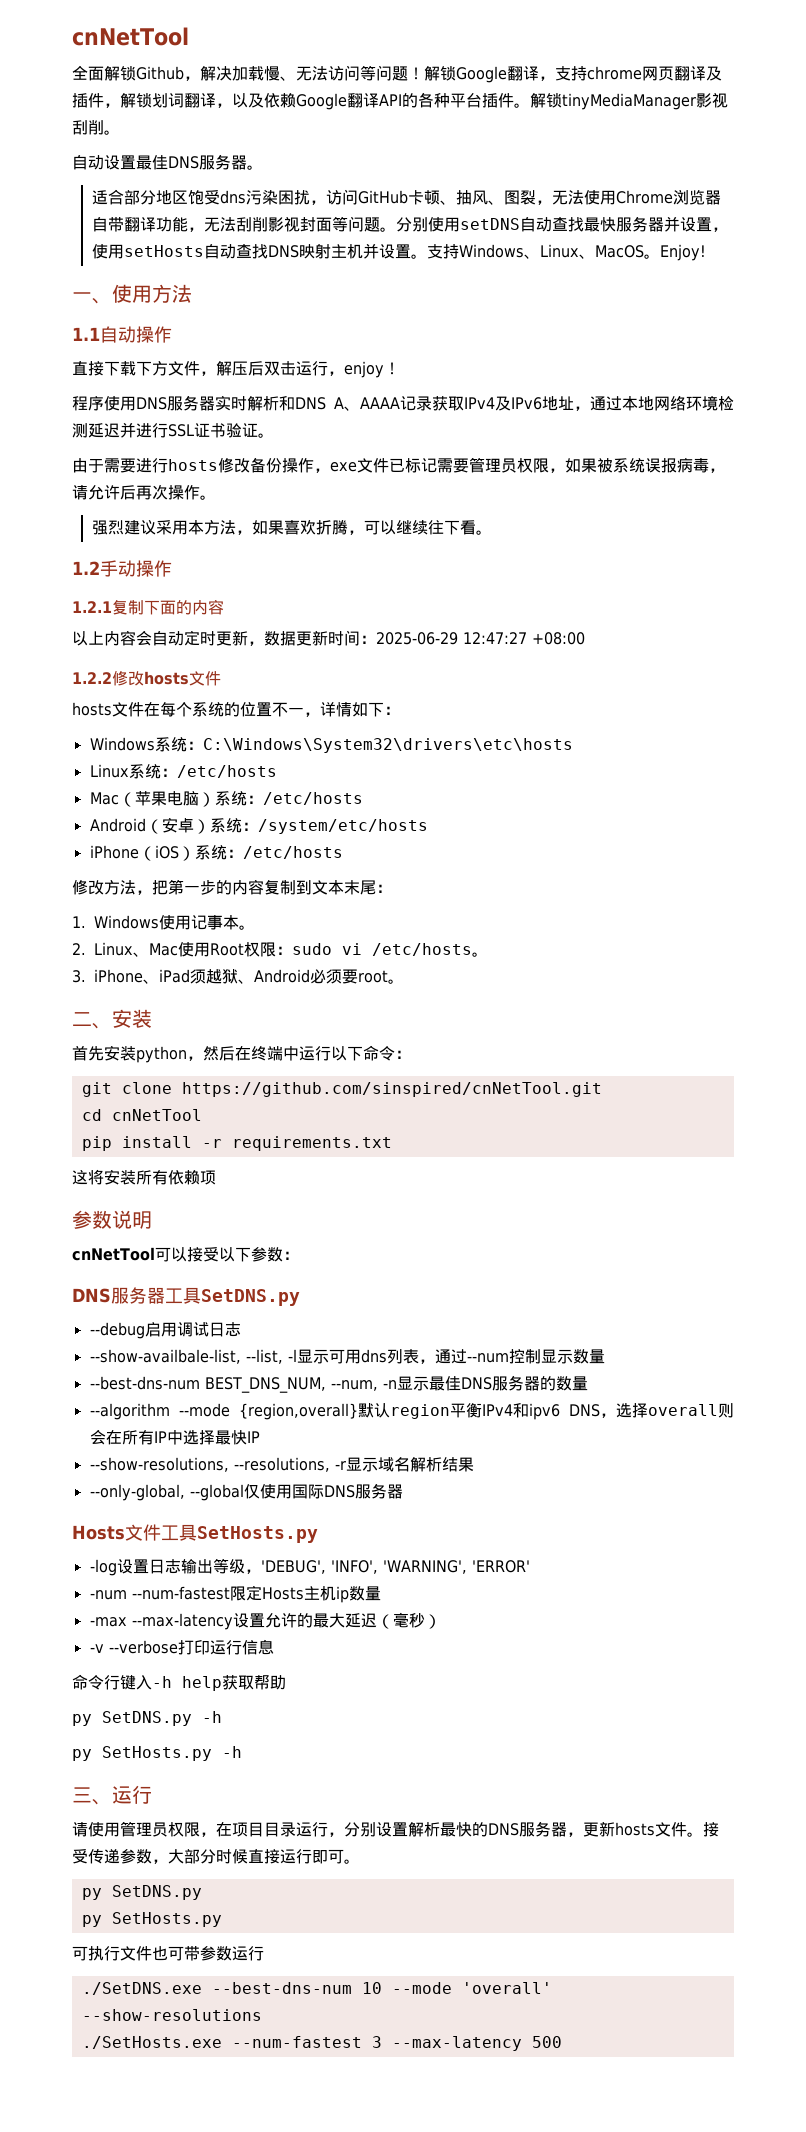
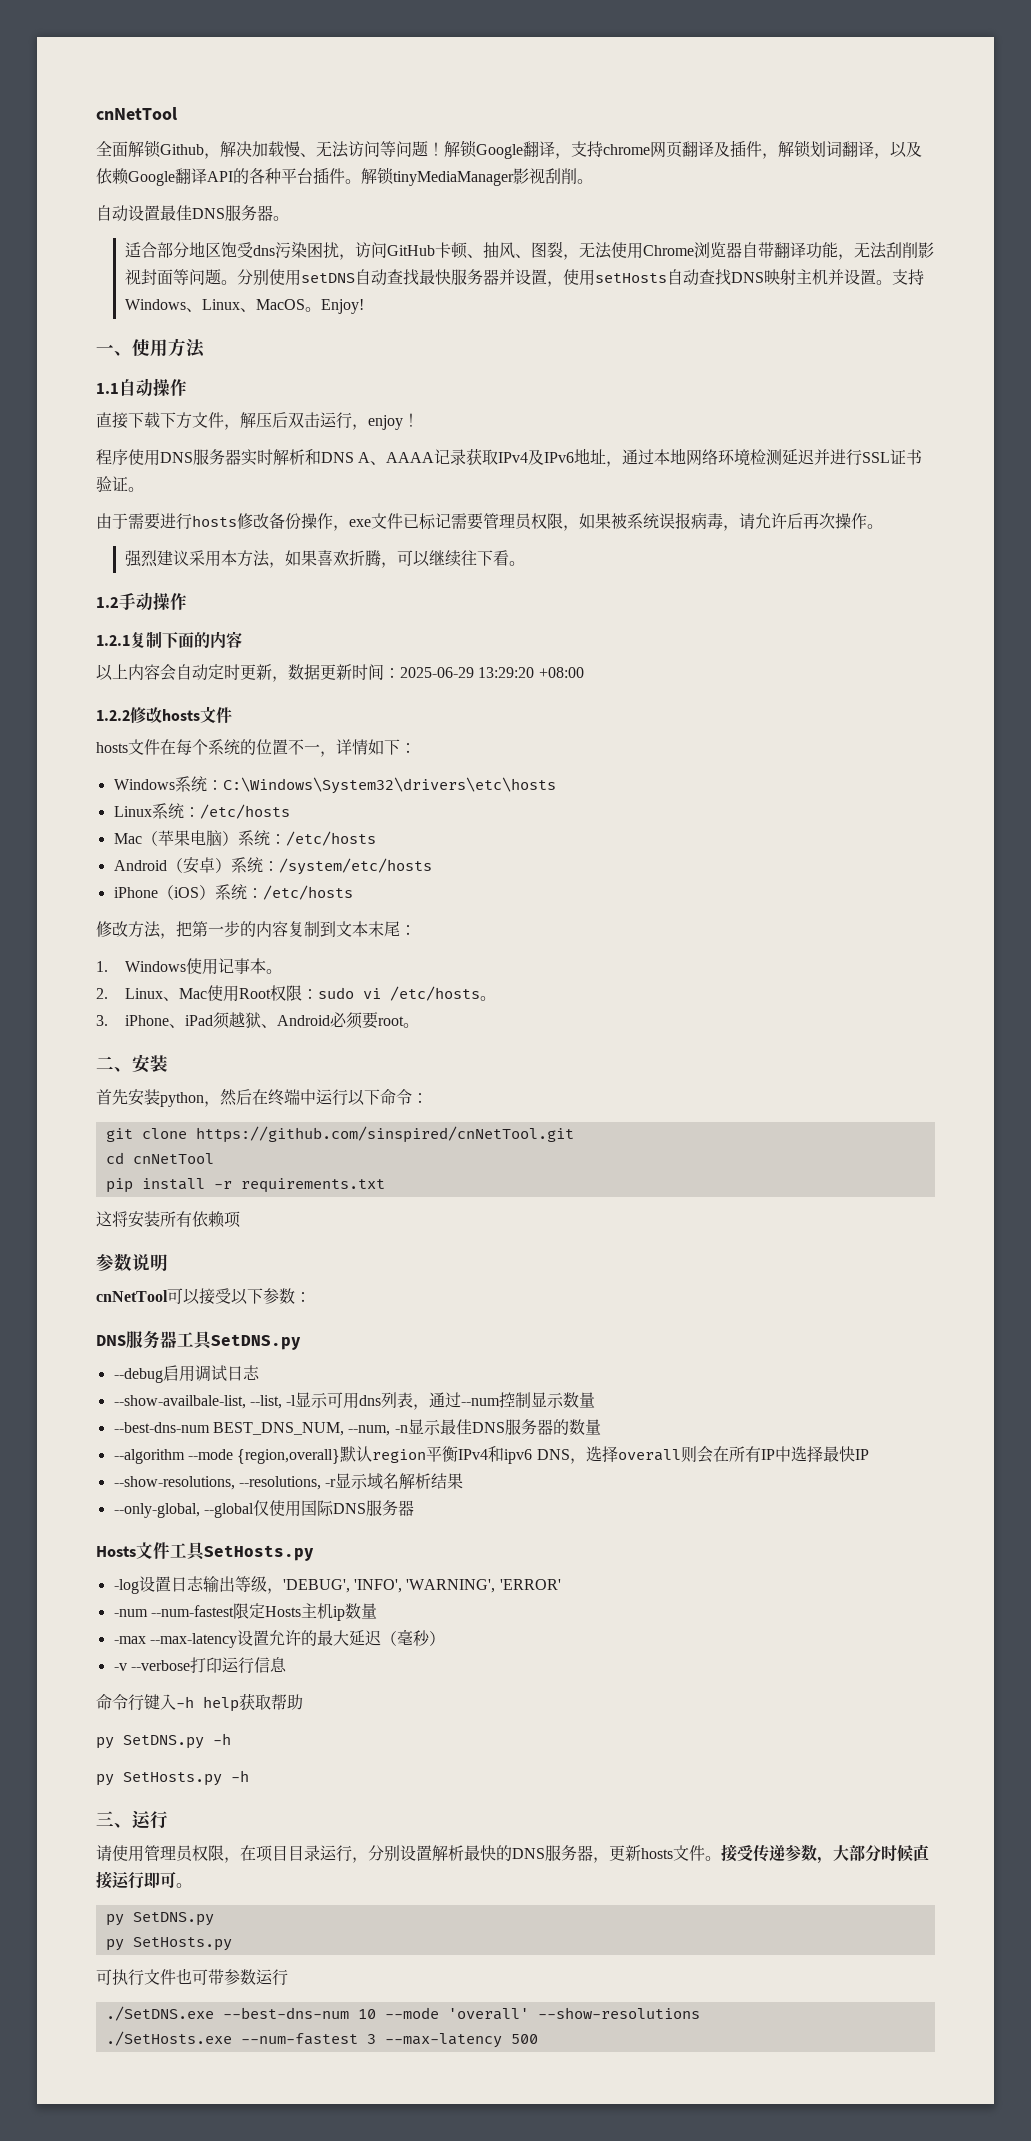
[463,632,527,644] 12:47:27 -> [478,667,535,678] 13:29:20

